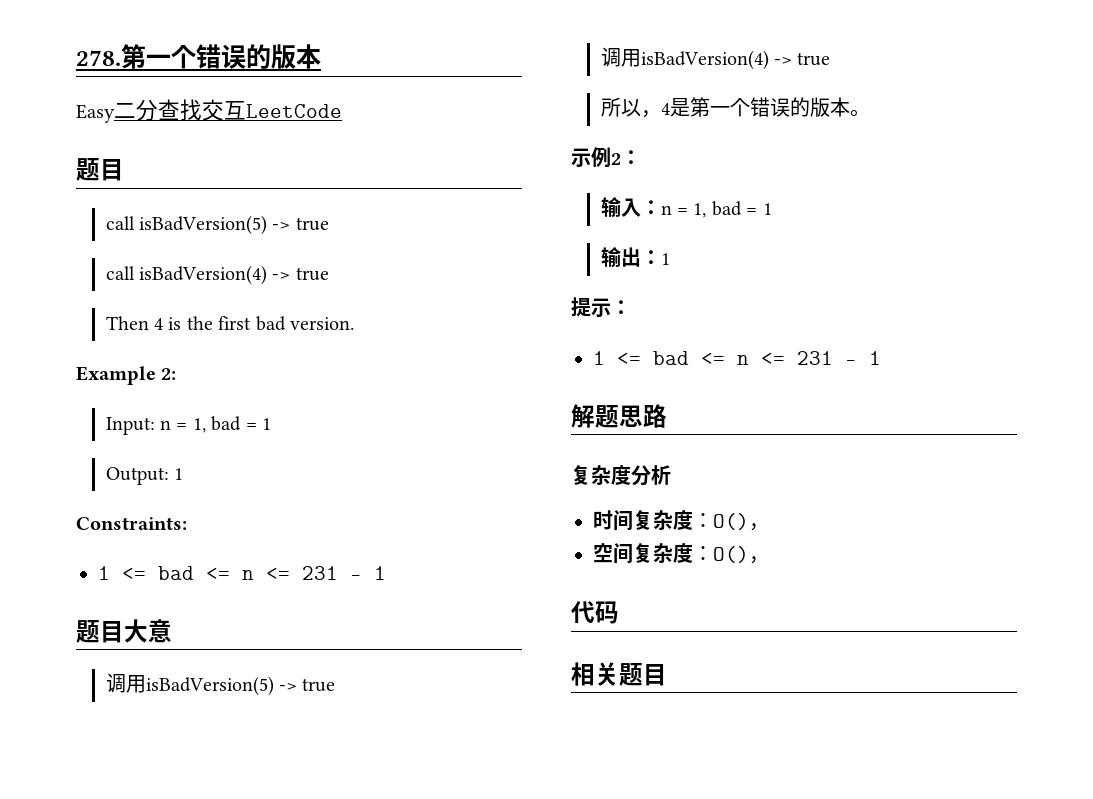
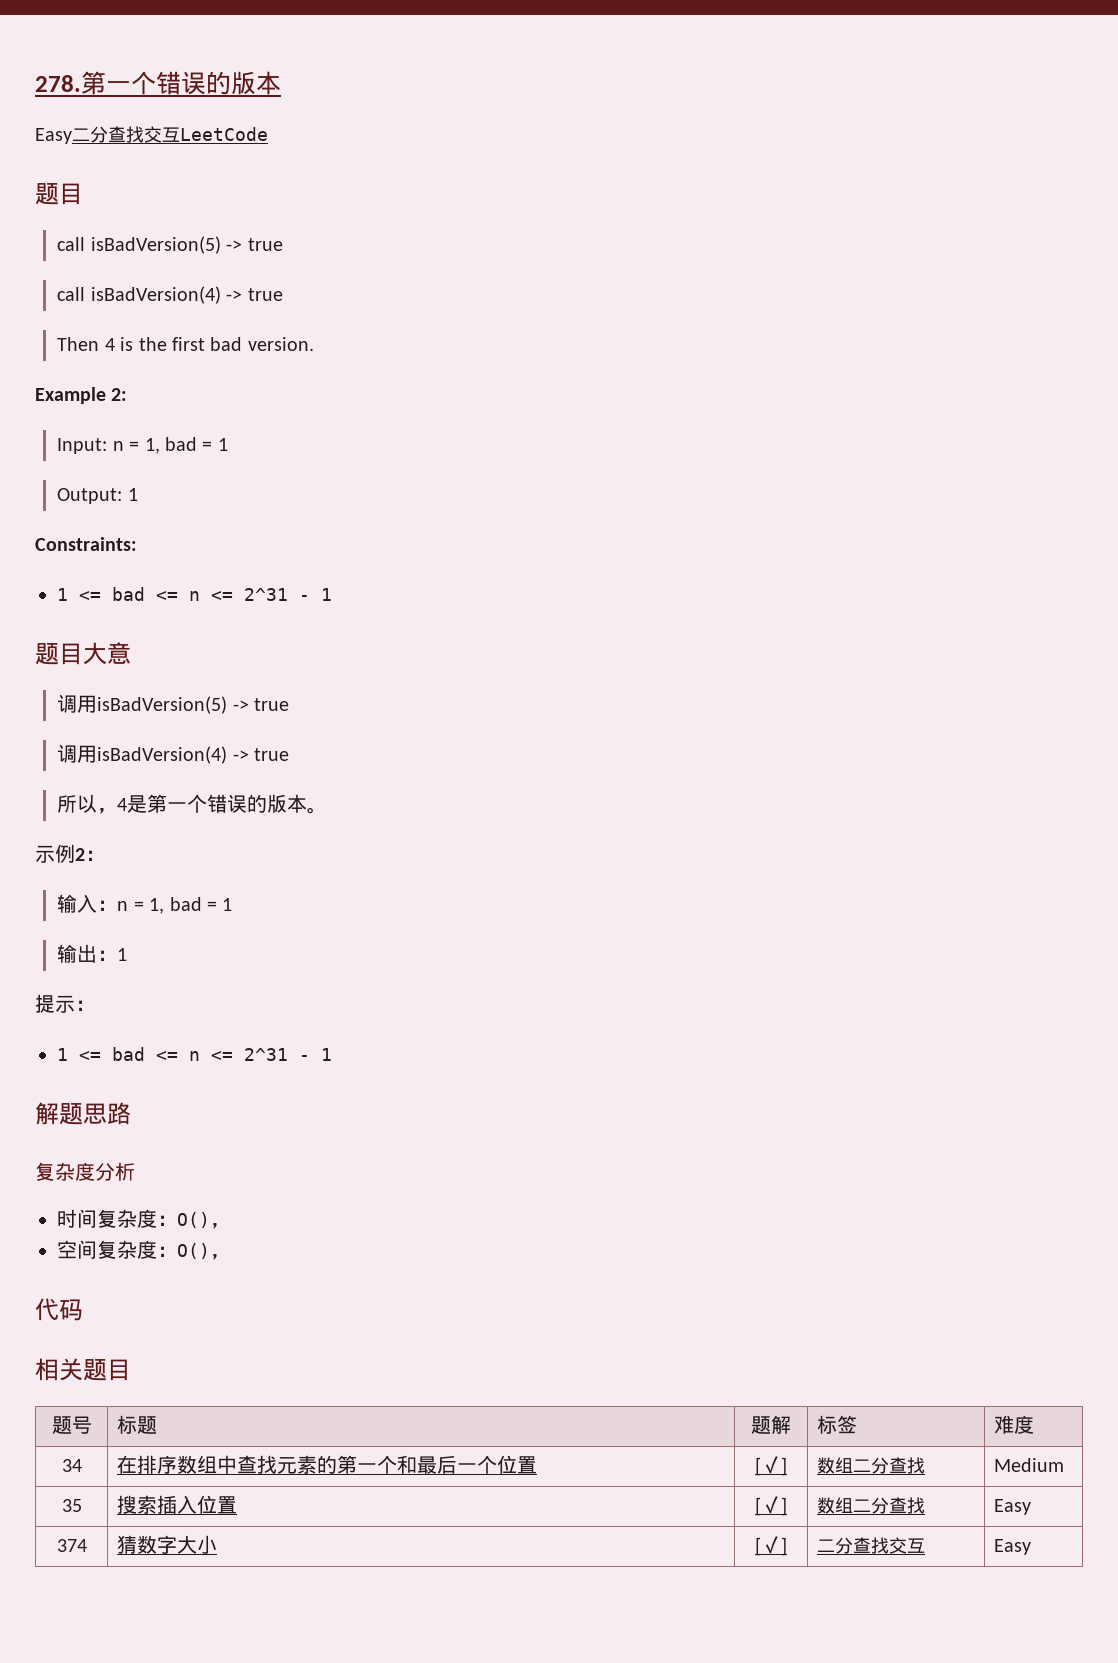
[302,566,338,580] 231 -> [244,588,288,601] 2^31
[797,351,833,365] 231 -> [244,1048,288,1061] 2^31
(667, 675) none -> [51,1416,92,1434] [116,1415,157,1434] [751,1415,791,1434] [816,1415,857,1434] [993,1415,1034,1434] [61,1459,82,1472] [116,1455,537,1474] [755,1456,787,1476] [816,1457,925,1474] [993,1458,1064,1472] [61,1499,82,1512] [116,1495,237,1514] [755,1496,787,1516] [816,1497,925,1514] [993,1499,1031,1515] [56,1539,87,1552] [116,1535,217,1554] [755,1536,787,1556] [816,1537,925,1554] [993,1539,1031,1555] // 题号 | 标题 | 题解 | 标签 | 难度 // 34 | 在排序数组中查找元素的第一个和最后一个位置 | [✓] | 数组二分查找 | Medium // 35 | 搜索插入位置 | [✓] | 数组二分查找 | Easy // 374 | 猜数字大小 | [✓] | 二分查找交互 | Easy

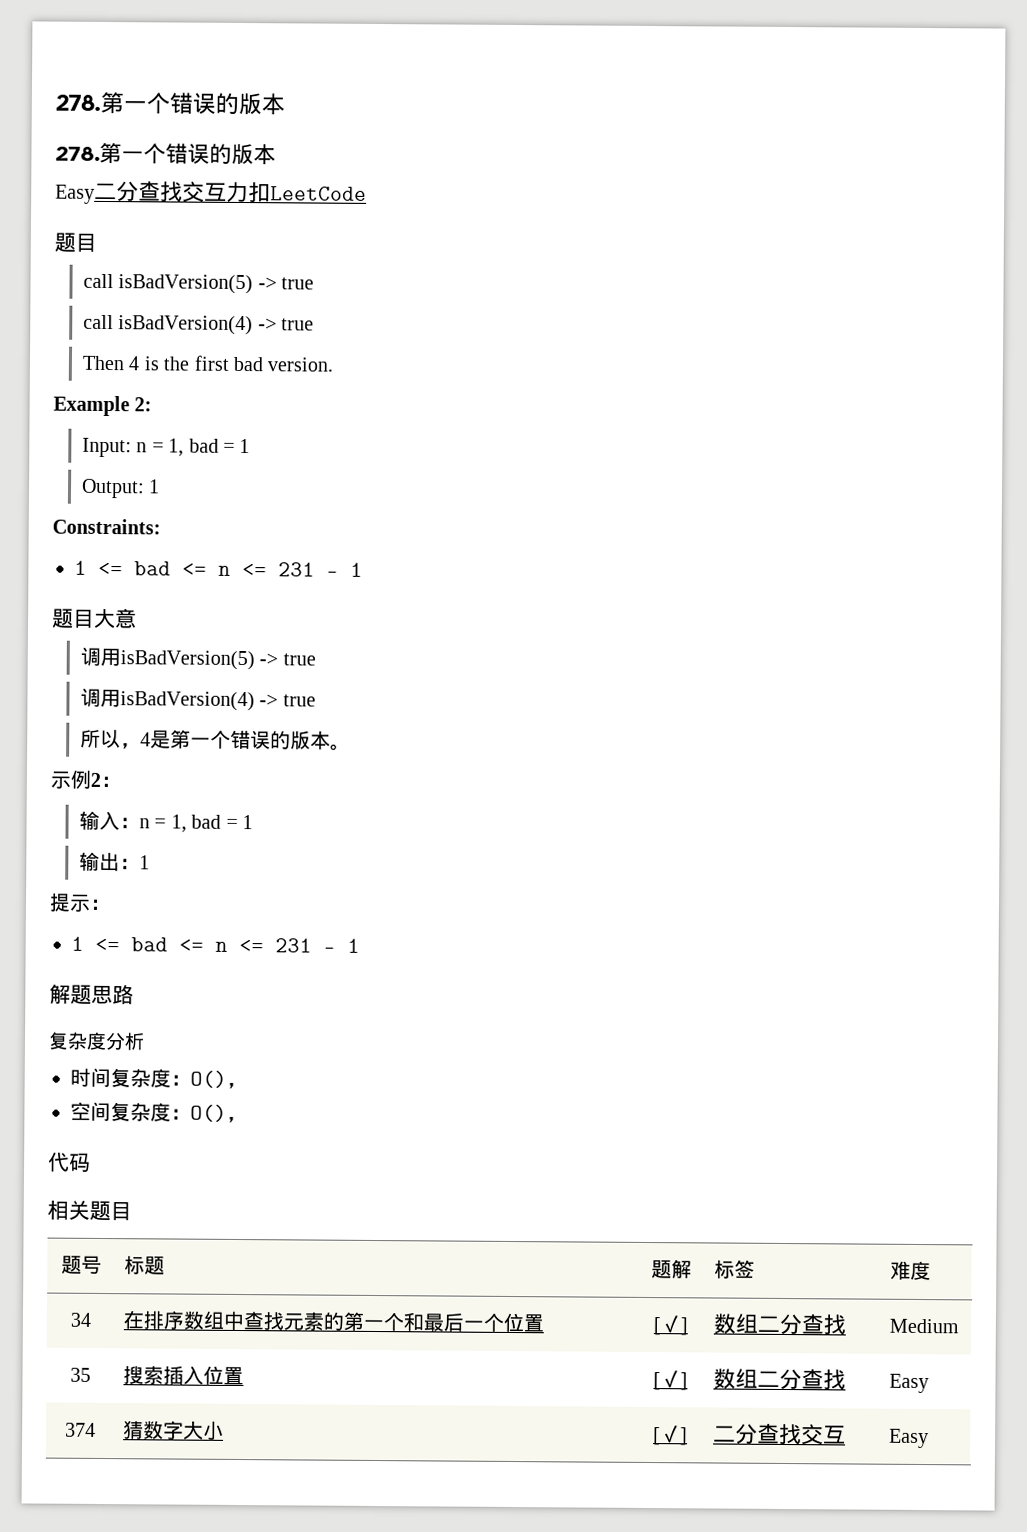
[35,71,281,95] 278.第一个错误的版本 -> [55,91,285,116] [55,142,276,165] 278.第一个错误的版本 // 278.第一个错误的版本
(180, 134) none -> [226,181,271,204] 力扣
[244,588,288,601] 2^31 -> [278,562,315,577] 231
[244,1048,288,1061] 2^31 -> [275,938,312,953] 231

